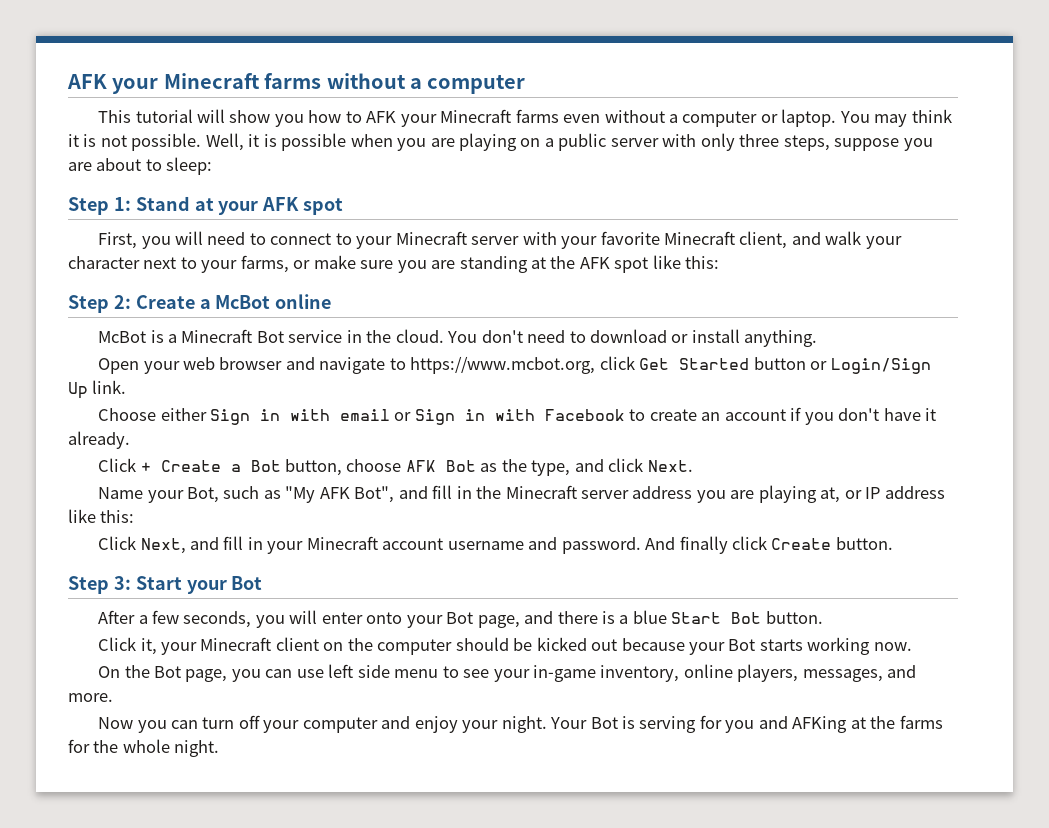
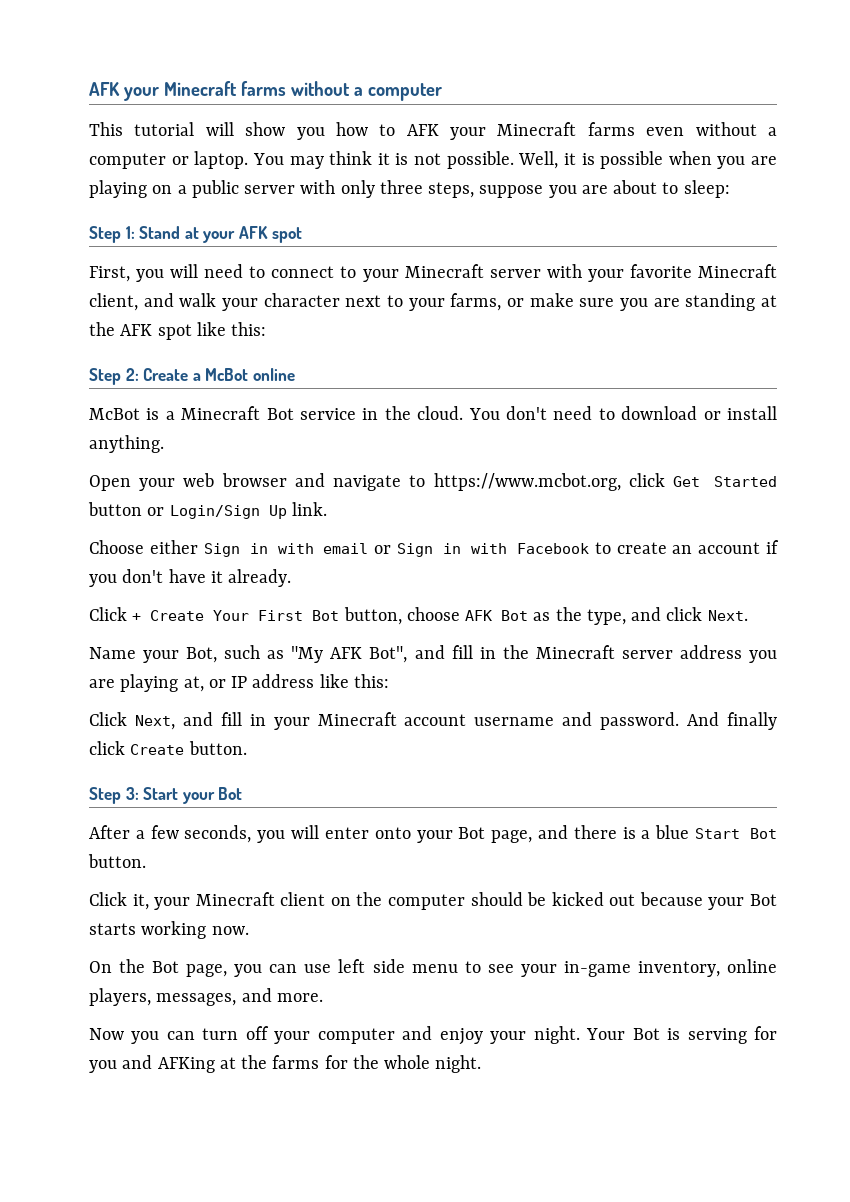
[230,464,241,472] a -> [213,610,304,621] Your First

